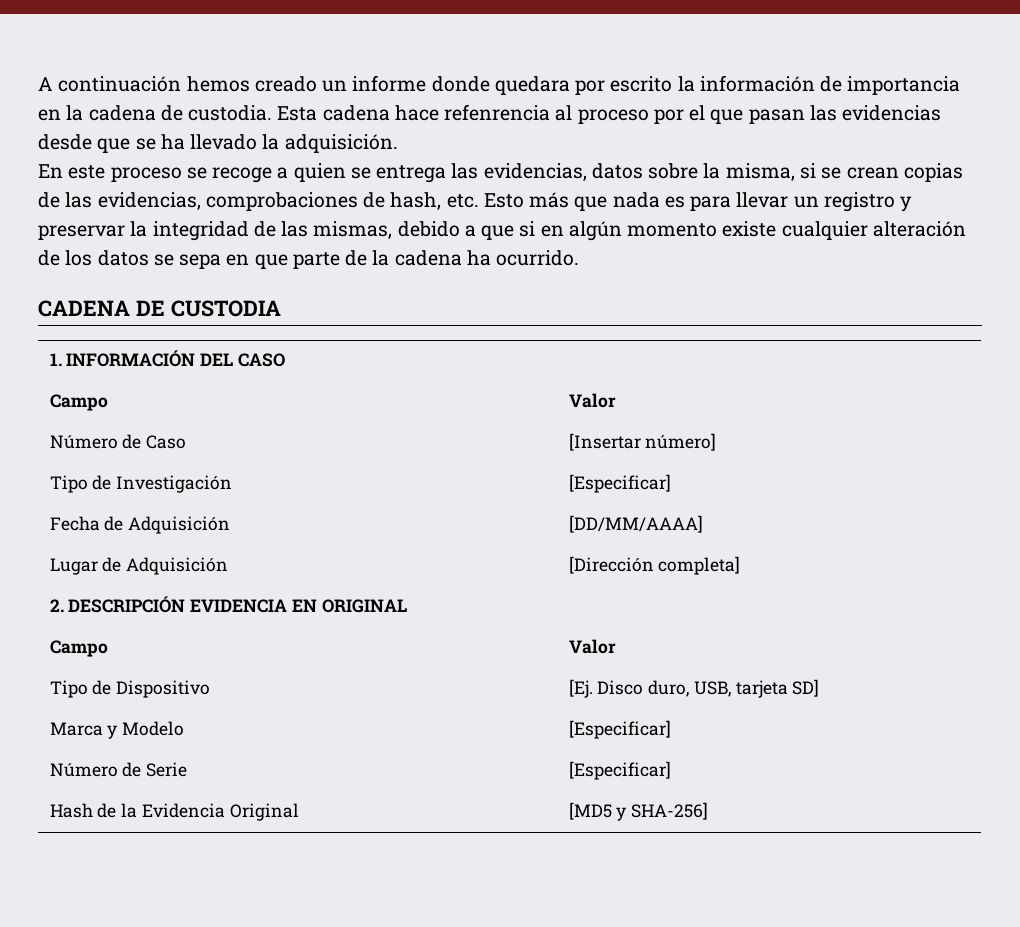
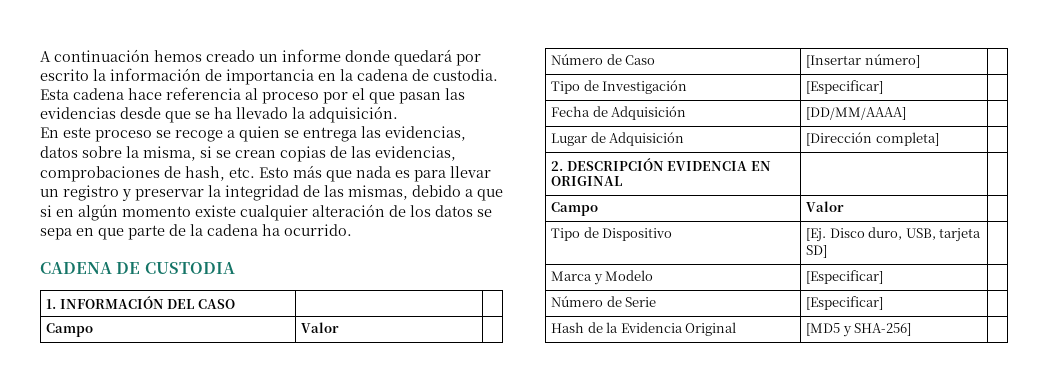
[494,76,570,95] quedara -> [394,49,452,66] quedará
[444,104,551,121] refenrencia -> [166,87,241,100] referencia

